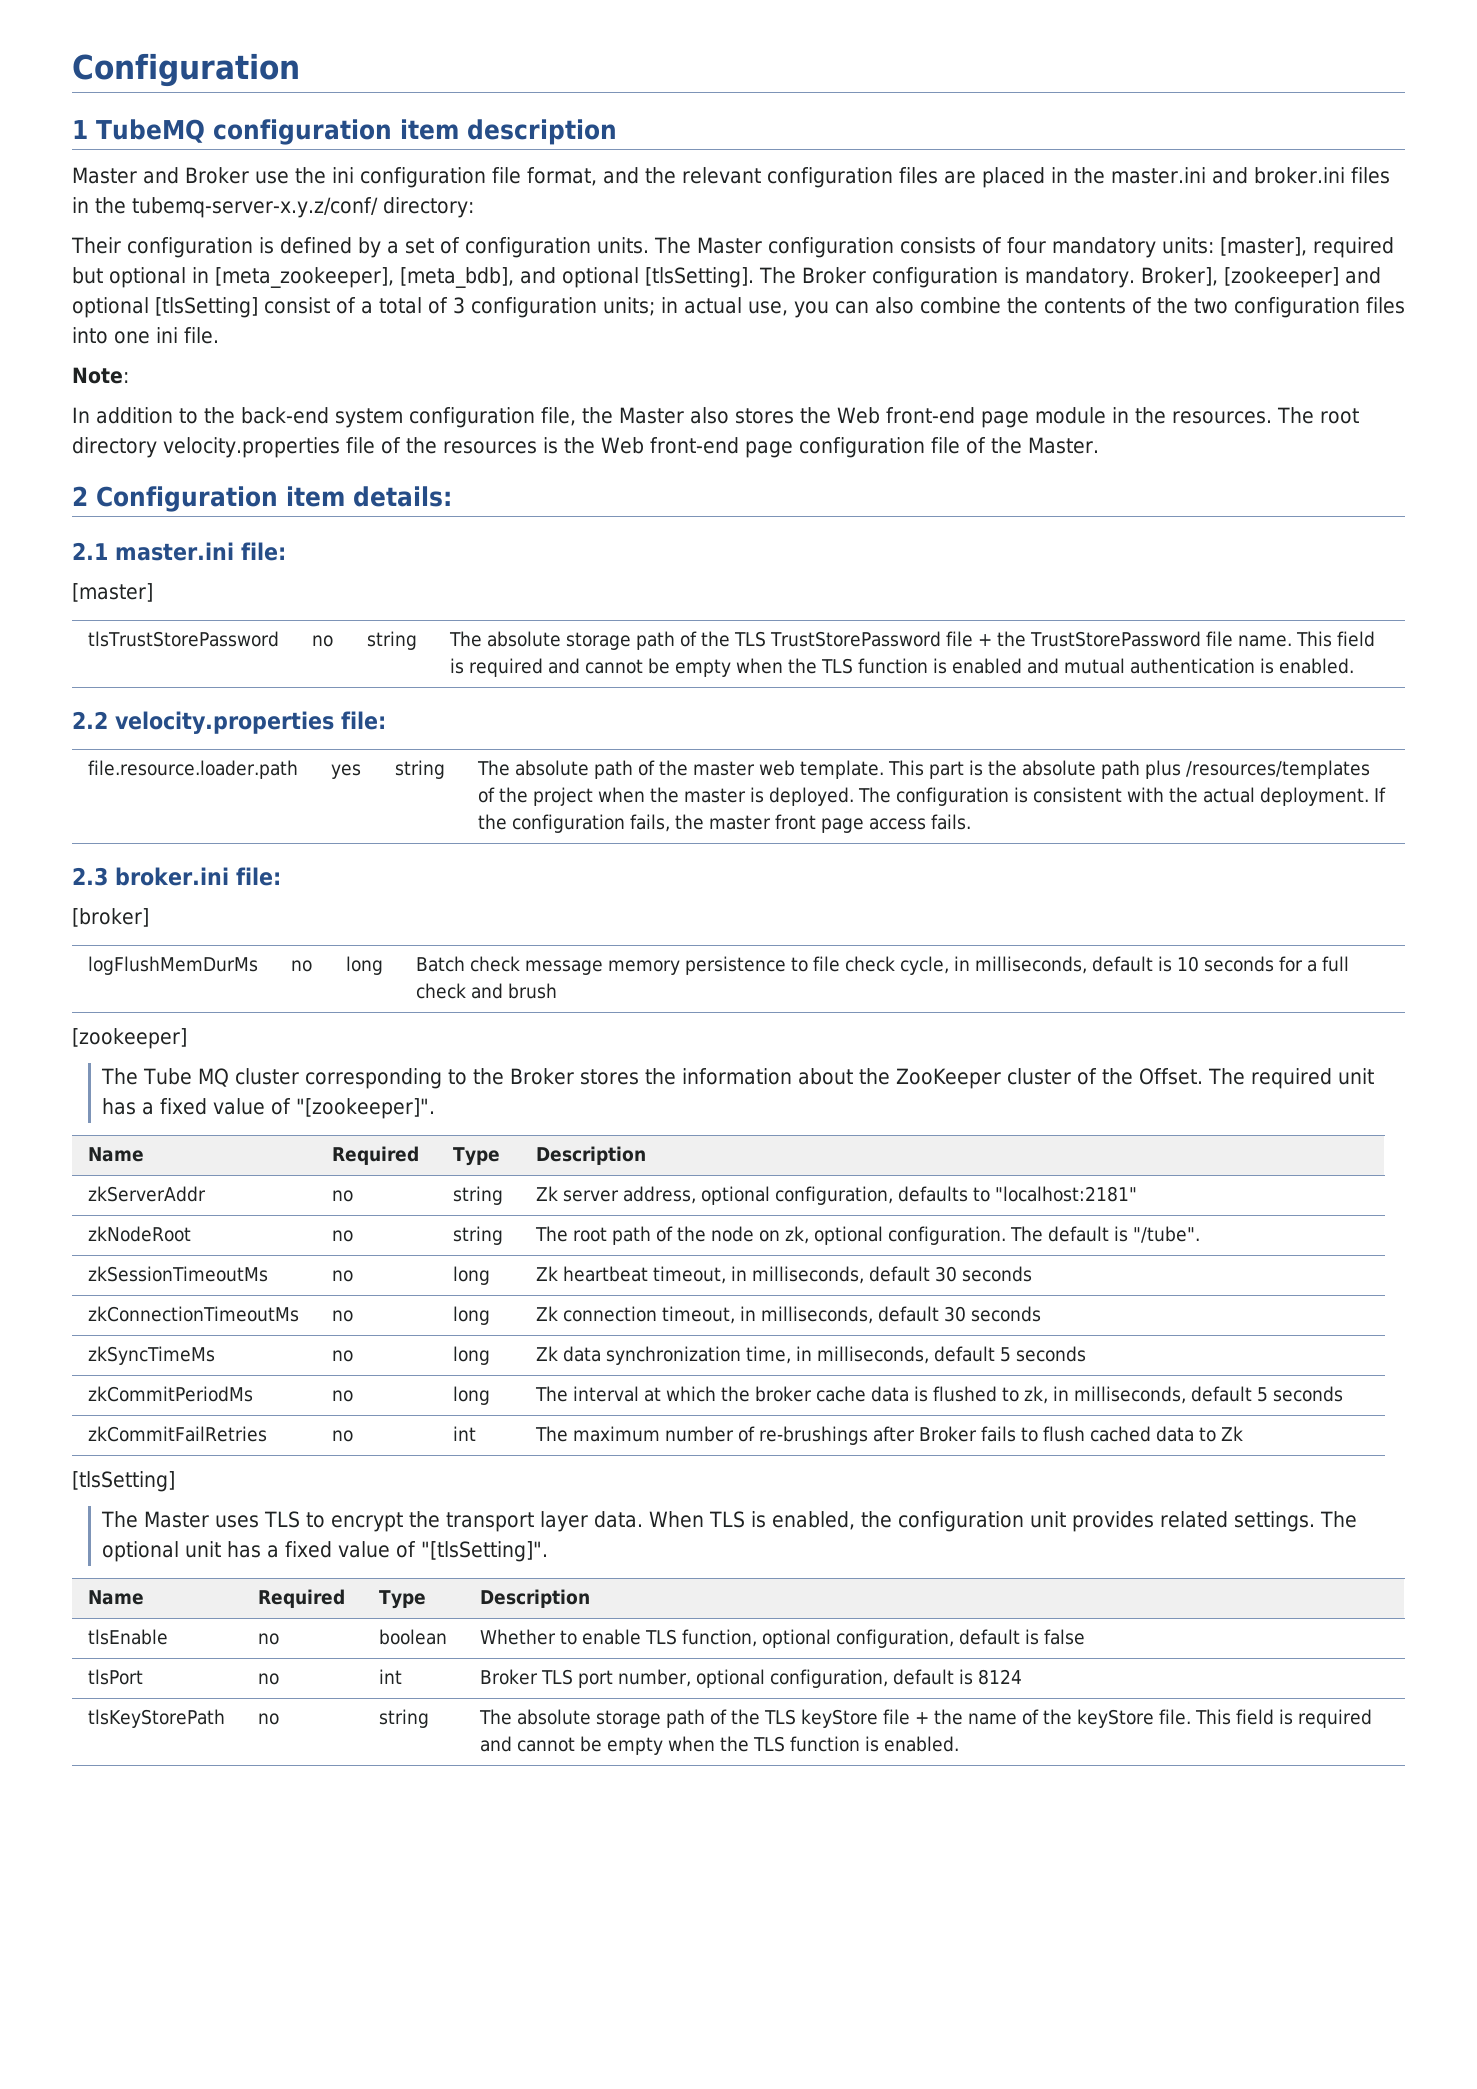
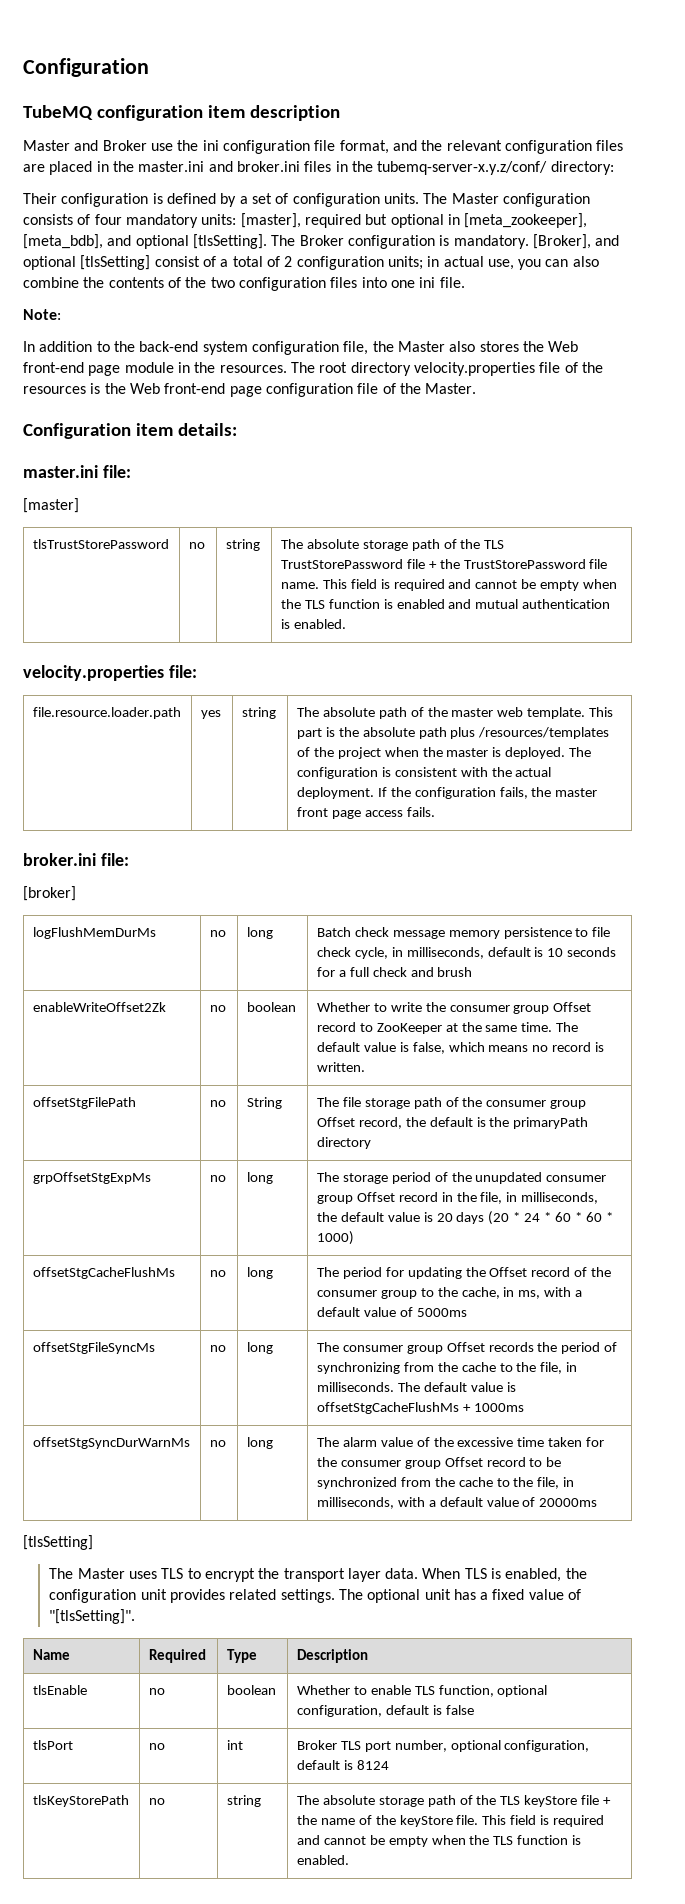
[72,120,88,139] 1 -> (149, 67) none
[1140,267,1339,288] Broker], [zookeeper] -> [532,234,591,249] [Broker],
[453,297,465,314] 3 -> [284,256,293,267] 2
[72,486,88,506] 2 -> (477, 388) none
[72,542,108,560] 2.1 -> (237, 429) none
[72,711,108,729] 2.2 -> (346, 624) none
[72,867,108,886] 2.3 -> (435, 812) none
[72,1028,187,1049] [101,1068,1374,1089] [102,1098,436,1119] [88,1147,145,1162] [332,1146,420,1165] [453,1147,501,1166] [536,1146,647,1165] [88,1186,207,1202] [332,1190,354,1202] [453,1186,504,1205] [536,1186,1138,1205] [88,1226,192,1242] [332,1230,354,1242] [453,1226,504,1245] [535,1226,1201,1245] [88,1266,269,1282] [332,1270,354,1282] [453,1266,491,1285] [536,1266,1033,1284] [88,1306,300,1322] [332,1310,354,1322] [453,1306,491,1325] [536,1306,1042,1324] [88,1346,216,1365] [332,1350,354,1362] [453,1346,491,1365] [536,1346,1087,1365] [88,1386,254,1402] [332,1390,354,1402] [453,1386,491,1405] [535,1386,1344,1404] [88,1426,268,1442] [332,1430,354,1442] [453,1426,477,1441] [535,1426,1244,1445] // [zookeeper] // The Tube MQ cluster corresponding to the Broker stores the information about the ZooKeeper cluster of the Offset. The required unit has a fixed value of "[zookeeper]". // Name | Required | Type | Description // zkServerAddr | no | string | Zk server address, optional configuration, defaults to "localhost:2181" // zkNodeRoot | no | string | The root path of the node on zk, optional configuration. The default is "/tube". // zkSessionTimeoutMs | no | long | Zk heartbeat timeout, in milliseconds, default 30 seconds // zkConnectionTimeoutMs | no | long | Zk connection timeout, in milliseconds, default 30 seconds // zkSyncTimeMs | no | long | Zk data synchronization time, in milliseconds, default 5 seconds // zkCommitPeriodMs | no | long | The interval at which the broker cache data is flushed to zk, in milliseconds, default 5 seconds // zkCommitFailRetries | no | int | The maximum number of re-brushings after Broker fails to flush cached data to Zk -> [32,1002,166,1012] [209,1005,226,1012] [246,1002,296,1012] [316,1002,592,1014] [316,1022,579,1034] [316,1042,605,1054] [316,1062,365,1072] [32,1097,136,1109] [209,1100,226,1107] [246,1097,282,1109] [316,1097,587,1109] [316,1117,589,1129] [316,1137,371,1149] [32,1172,151,1184] [209,1175,226,1182] [246,1172,273,1184] [316,1172,607,1184] [316,1192,599,1204] [316,1211,613,1225] [316,1231,354,1245] [32,1267,175,1279] [209,1270,226,1277] [246,1267,273,1279] [316,1267,612,1279] [316,1287,583,1299] [316,1307,467,1317] [32,1342,155,1354] [209,1345,226,1352] [246,1342,273,1354] [316,1342,618,1354] [316,1362,578,1374] [316,1382,516,1392] [316,1402,524,1414] [32,1437,190,1449] [209,1440,226,1447] [246,1437,273,1449] [316,1437,605,1447] [316,1457,562,1469] [316,1477,575,1489] [316,1497,598,1509] // enableWriteOffset2Zk | no | boolean | Whether to write the consumer group Offset record to ZooKeeper at the same time. The default value is false, which means no record is written. // offsetStgFilePath | no | String | The file storage path of the consumer group Offset record, the default is the primaryPath directory // grpOffsetStgExpMs | no | long | The storage period of the unupdated consumer group Offset record in the file, in milliseconds, the default value is 20 days (20 * 24 * 60 * 60 * 1000) // offsetStgCacheFlushMs | no | long | The period for updating the Offset record of the consumer group to the cache, in ms, with a default value of 5000ms // offsetStgFileSyncMs | no | long | The consumer group Offset records the period of synchronizing from the cache to the file, in milliseconds. The default value is offsetStgCacheFlushMs + 1000ms // offsetStgSyncDurWarnMs | no | long | The alarm value of the excessive time taken for the consumer group Offset record to be synchronized from the cache to the file, in milliseconds, with a default value of 20000ms

